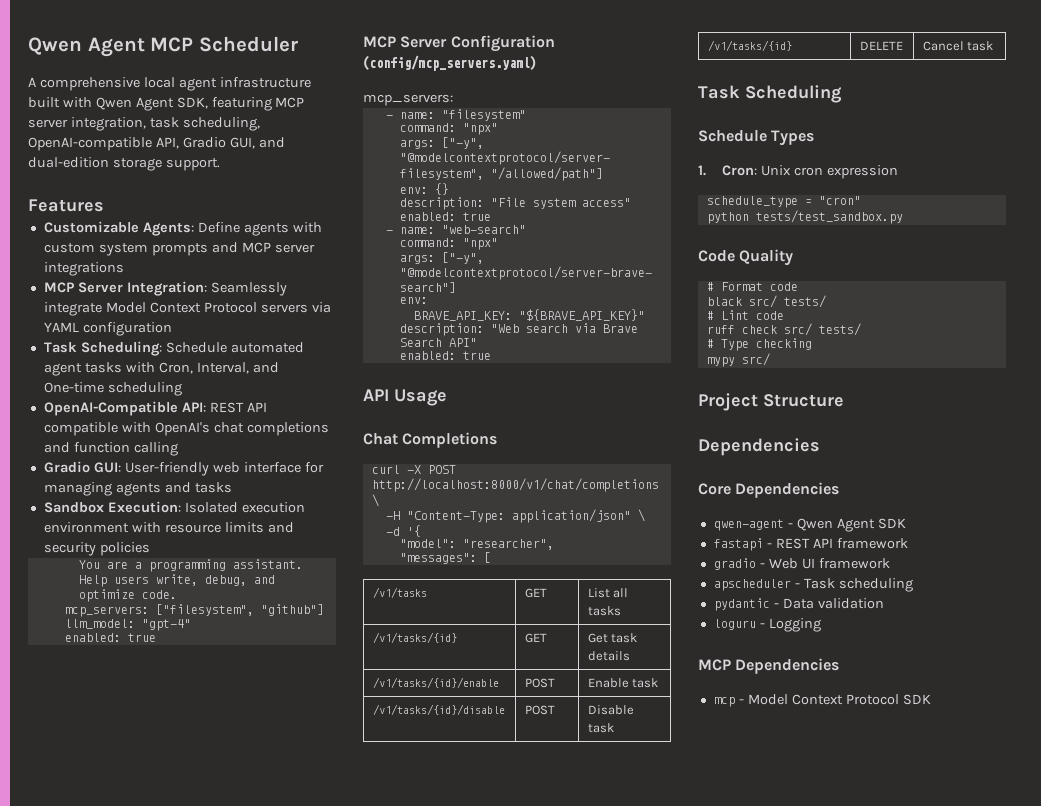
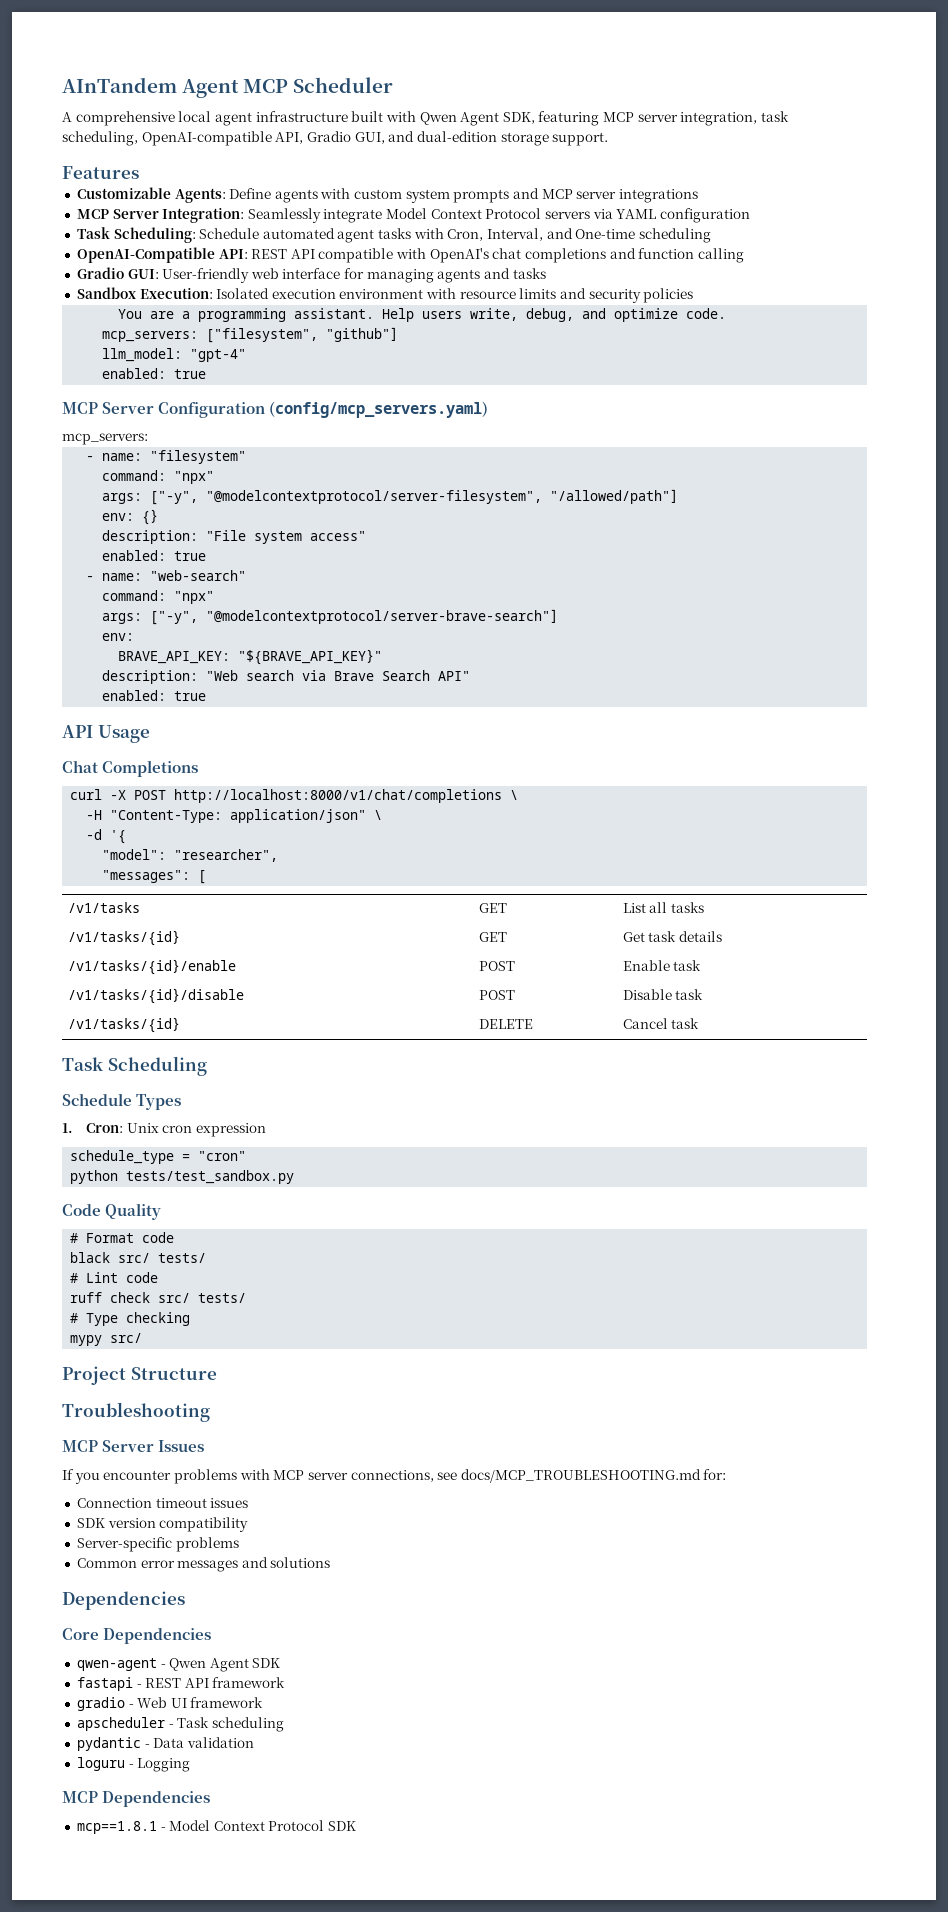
[28,37,82,55] Qwen -> [62,77,177,93] AInTandem
(844, 400) none -> [62,1402,210,1422] [62,1440,205,1452] [62,1469,727,1484] [76,1498,249,1508] [76,1517,249,1532] [76,1537,239,1552] [76,1557,331,1572] // Troubleshooting // MCP Server Issues // If you encounter problems with MCP server connections, see docs/MCP_TROUBLESHOOTING.md for: // Connection timeout issues // SDK version compatibility // Server-specific problems // Common error messages and solutions
[713,697,735,707] mcp -> [76,1821,157,1834] mcp==1.8.1

